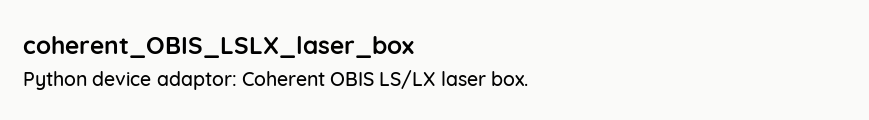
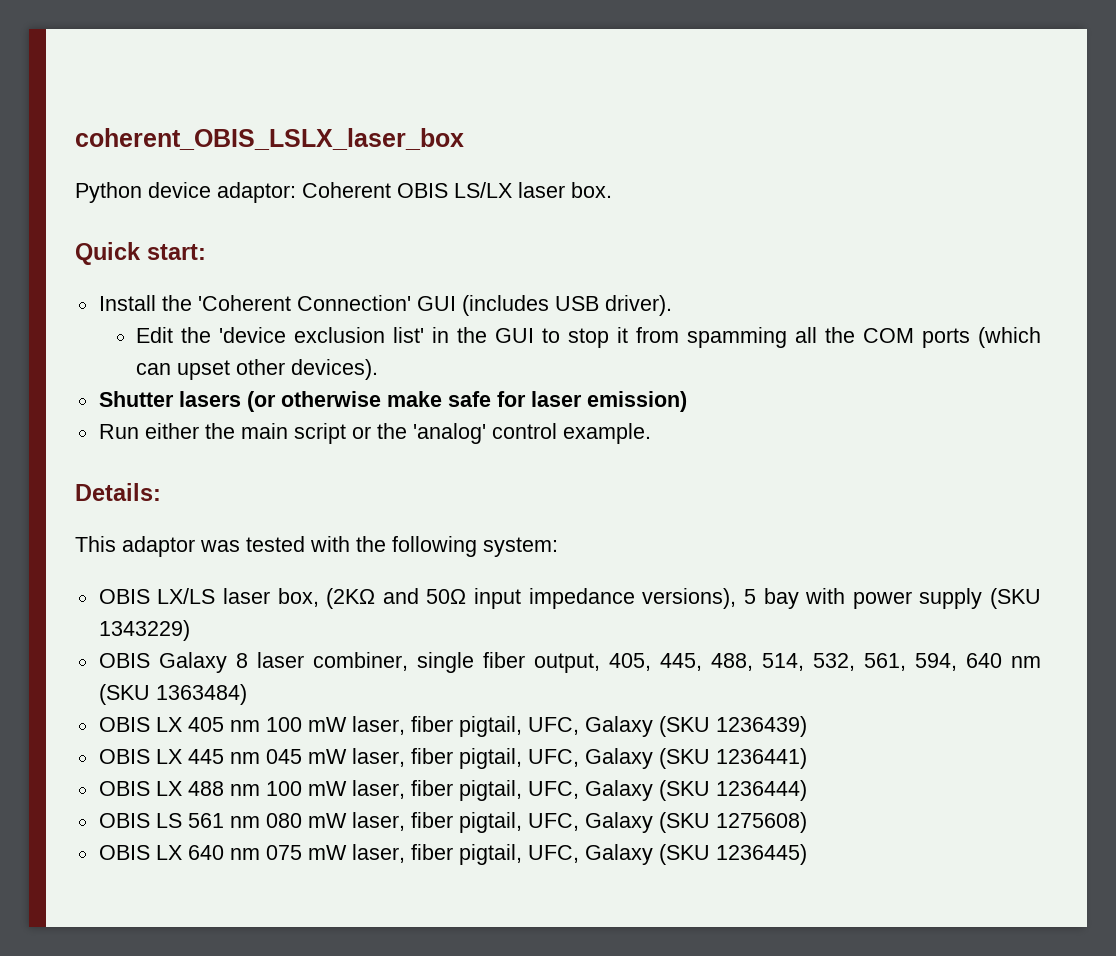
(528, 78) none -> [75,242,206,265] [98,295,672,316] [135,327,1042,348] [135,359,378,380] [98,391,687,412] [98,423,651,444] [75,483,161,501] [75,536,558,557] [98,588,1041,609] [98,620,190,641] [98,652,1042,673] [98,684,247,705] [98,716,807,737] [98,748,807,769] [98,780,807,801] [98,812,807,833] [98,844,807,865] // Quick start: // Install the 'Coherent Connection' GUI (includes USB driver). // Edit the 'device exclusion list' in the GUI to stop it from spamming all the COM ports (which can upset other devices). // Shutter lasers (or otherwise make safe for laser emission) // Run either the main script or the 'analog' control example. // Details: // This adaptor was tested with the following system: // OBIS LX/LS laser box, (2KΩ and 50Ω input impedance versions), 5 bay with power supply (SKU 1343229) // OBIS Galaxy 8 laser combiner, single fiber output, 405, 445, 488, 514, 532, 561, 594, 640 nm (SKU 1363484) // OBIS LX 405 nm 100 mW laser, fiber pigtail, UFC, Galaxy (SKU 1236439) // OBIS LX 445 nm 045 mW laser, fiber pigtail, UFC, Galaxy (SKU 1236441) // OBIS LX 488 nm 100 mW laser, fiber pigtail, UFC, Galaxy (SKU 1236444) // OBIS LS 561 nm 080 mW laser, fiber pigtail, UFC, Galaxy (SKU 1275608) // OBIS LX 640 nm 075 mW laser, fiber pigtail, UFC, Galaxy (SKU 1236445)

